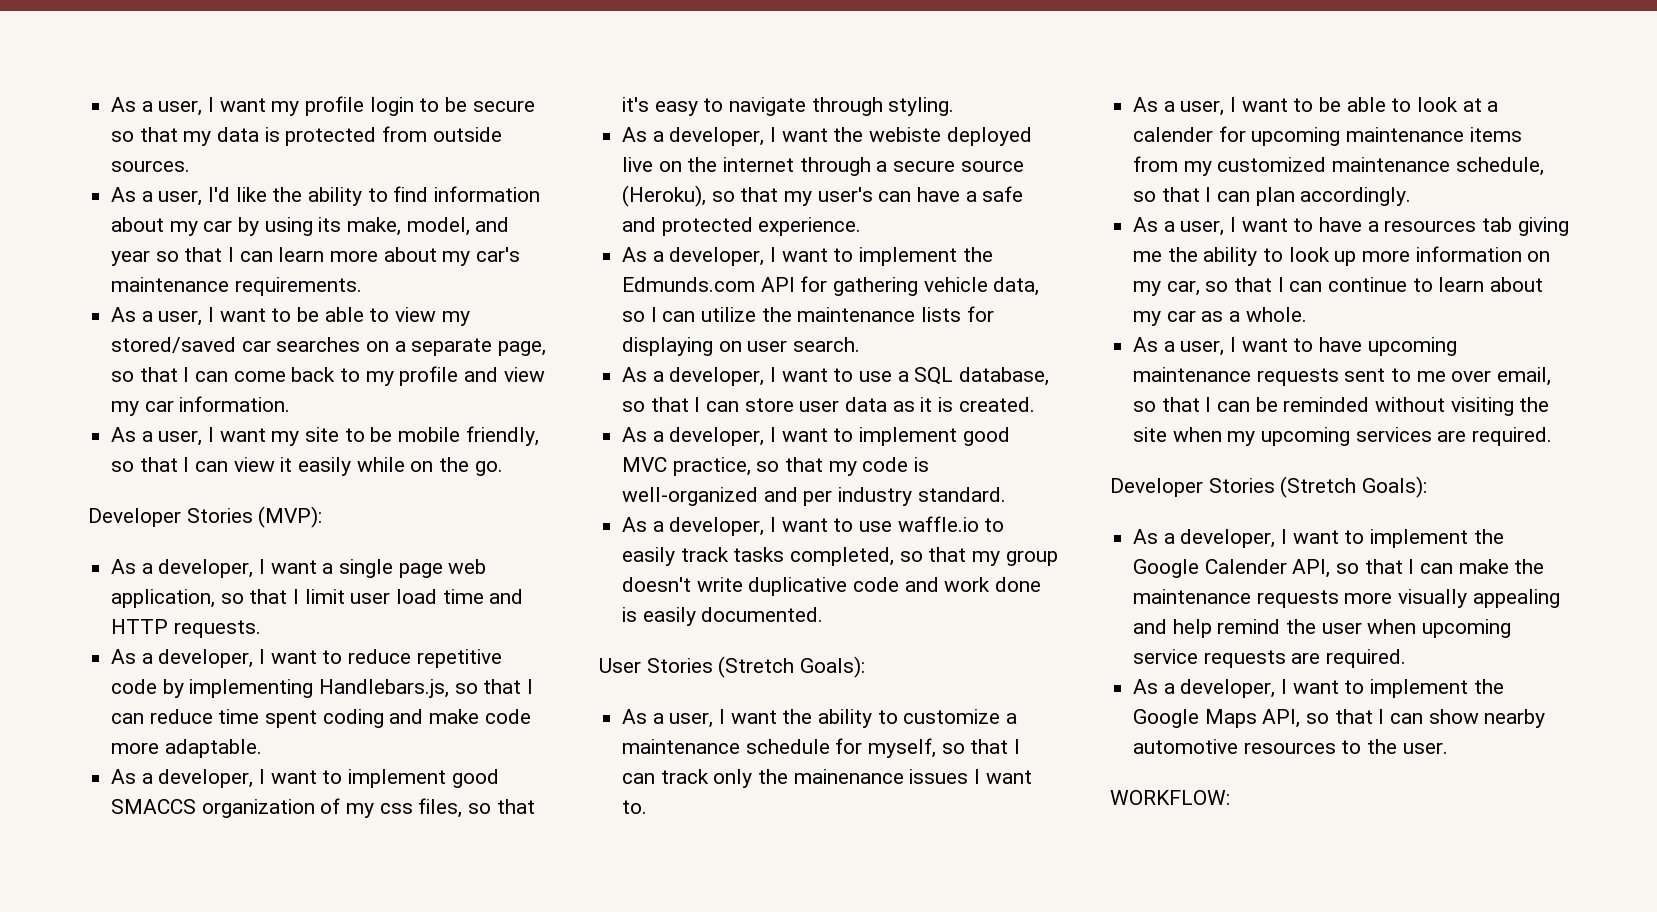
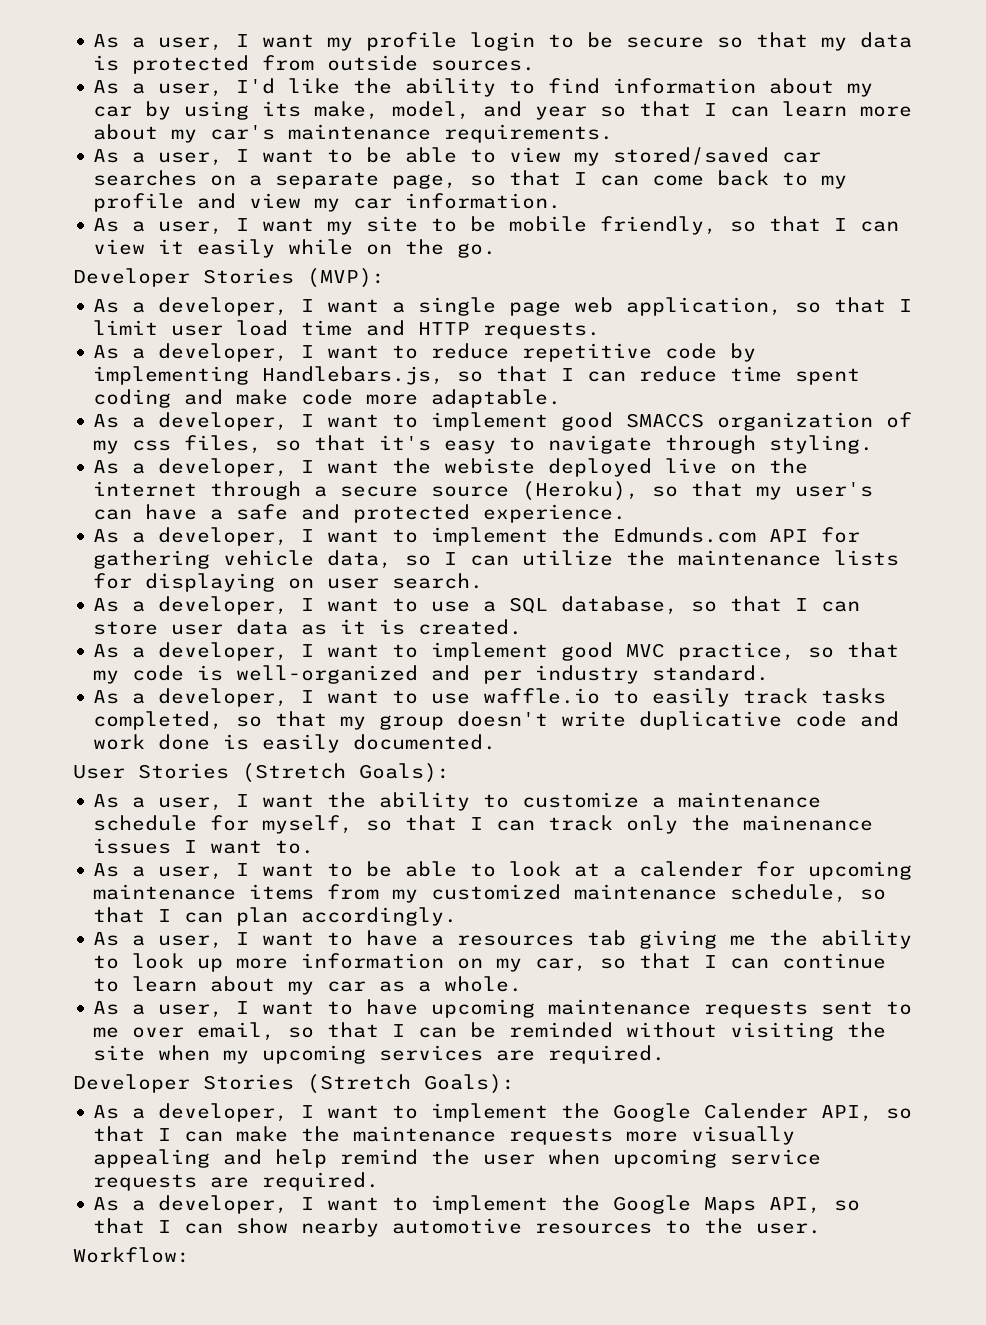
[1110,790,1230,805] WORKFLOW: -> [73,1247,190,1263] Workflow:

